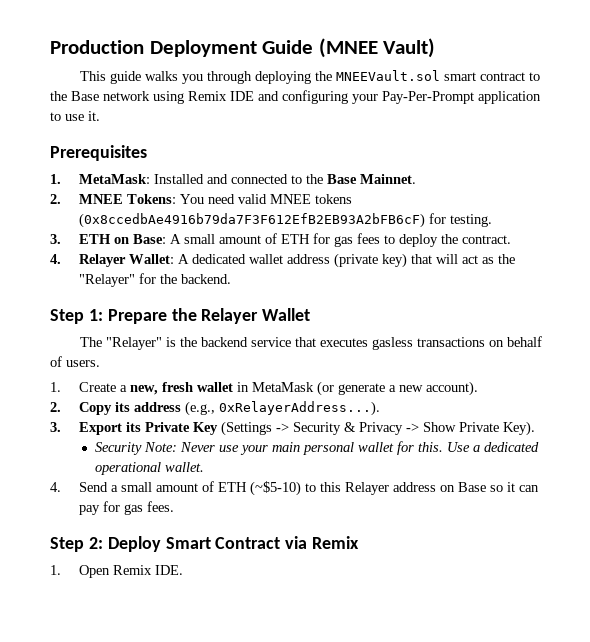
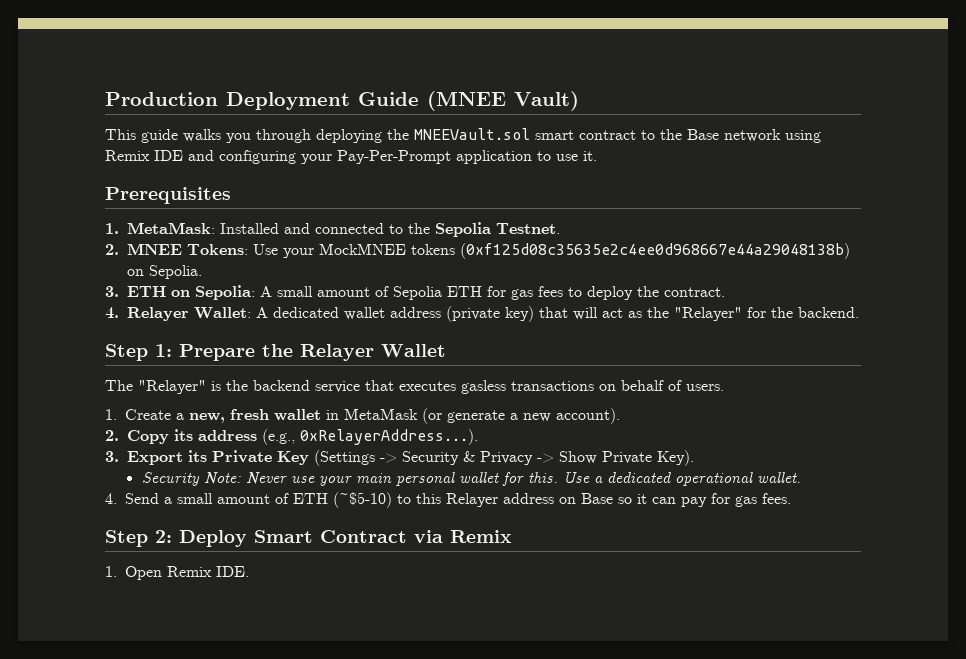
[326,174,416,184] Base Mainnet. -> [435,222,560,237] Sepolia Testnet.
[179,194,352,204] [78,213,492,228] You need valid MNEE tokens (0x8ccedbAe4916b79da7F3F612EfB2EB93A2bFB6cF) for testing. -> [253,243,850,259] [127,265,202,279] Use your MockMNEE tokens (0xf125d08c35635e2c4ee0d968667e44a29048138b) on Sepolia.
[132,234,166,244] Base: -> [195,285,255,300] Sepolia:
(277, 238) none -> [393,286,442,300] Sepolia

